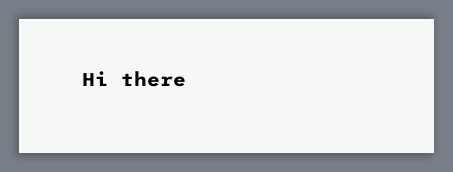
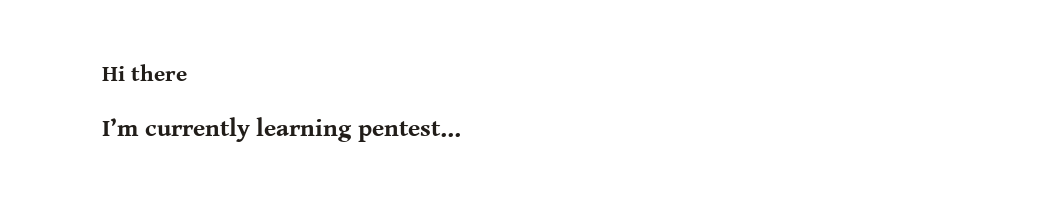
(186, 79) none -> [102,117,461,142] // I’m currently learning pentest...

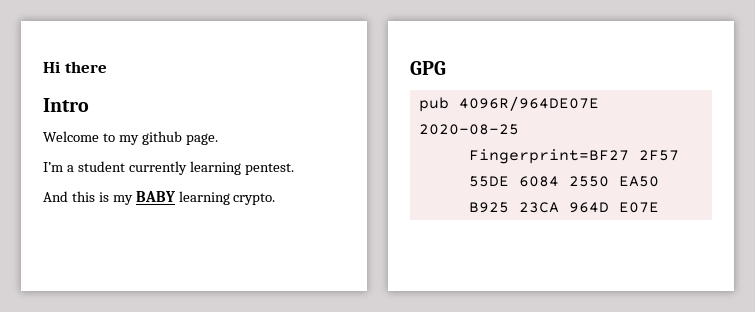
[102,117,461,142] I’m currently learning pentest... -> [43,98,89,112] [43,131,218,145] [43,161,294,175] [43,191,276,205] [410,61,446,75] [418,96,599,112] [418,124,519,135] [468,149,679,164] [468,176,659,187] [468,202,659,213] Intro // Welcome to my github page. // I’m a student currently learning pentest. // And this is my BABY learning crypto. // GPG // pub 4096R/964DE07E 2020-08-25 // Fingerprint=BF27 2F57 55DE 6084 2550 EA50 B925 23CA 964D E07E

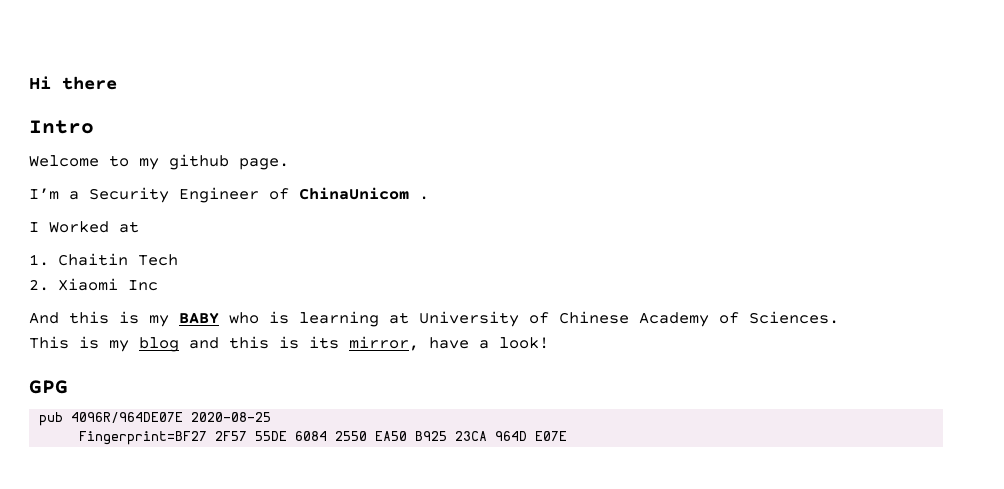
[77,161,294,175] student currently learning pentest. -> [89,187,429,203] [29,221,139,233] [29,253,178,266] [29,278,158,291] Security Engineer of ChinaUnicom . // I Worked at // 1. Chaitin Tech // 2. Xiaomi Inc
[178,191,276,205] learning crypto. -> [229,311,839,327] [29,336,549,352] who is learning at University of Chinese Academy of Sciences. // This is my blog and this is its mirror, have a look!

